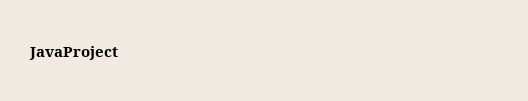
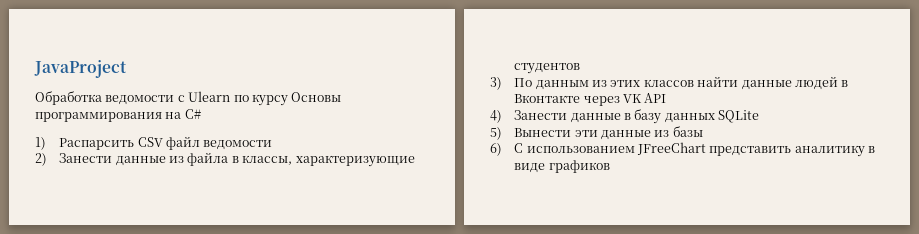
(118, 53) none -> [35,91,342,106] [35,109,201,122] [35,136,273,150] [35,152,415,167] [514,63,581,74] [490,76,849,90] [514,93,667,106] [490,109,760,124] [490,126,703,140] [490,142,876,157] [514,160,610,173] // Обработка ведомости с Ulearn по курсу Основы программирования на C# // 1) Распарсить CSV файл ведомости // 2) Занести данные из файла в классы, характеризующие студентов // 3) По данным из этих классов найти данные людей в Вконтакте через VK API // 4) Занести данные в базу данных SQLite // 5) Вынести эти данные из базы // 6) С использованием JFreeChart представить аналитику в виде графиков

